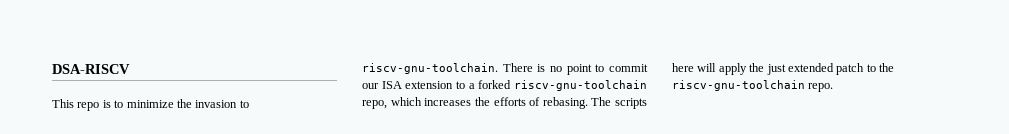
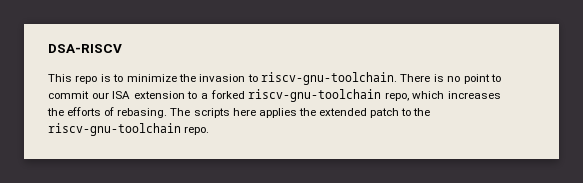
[697,63,786,75] will apply the just -> [258,108,316,118] applies the

